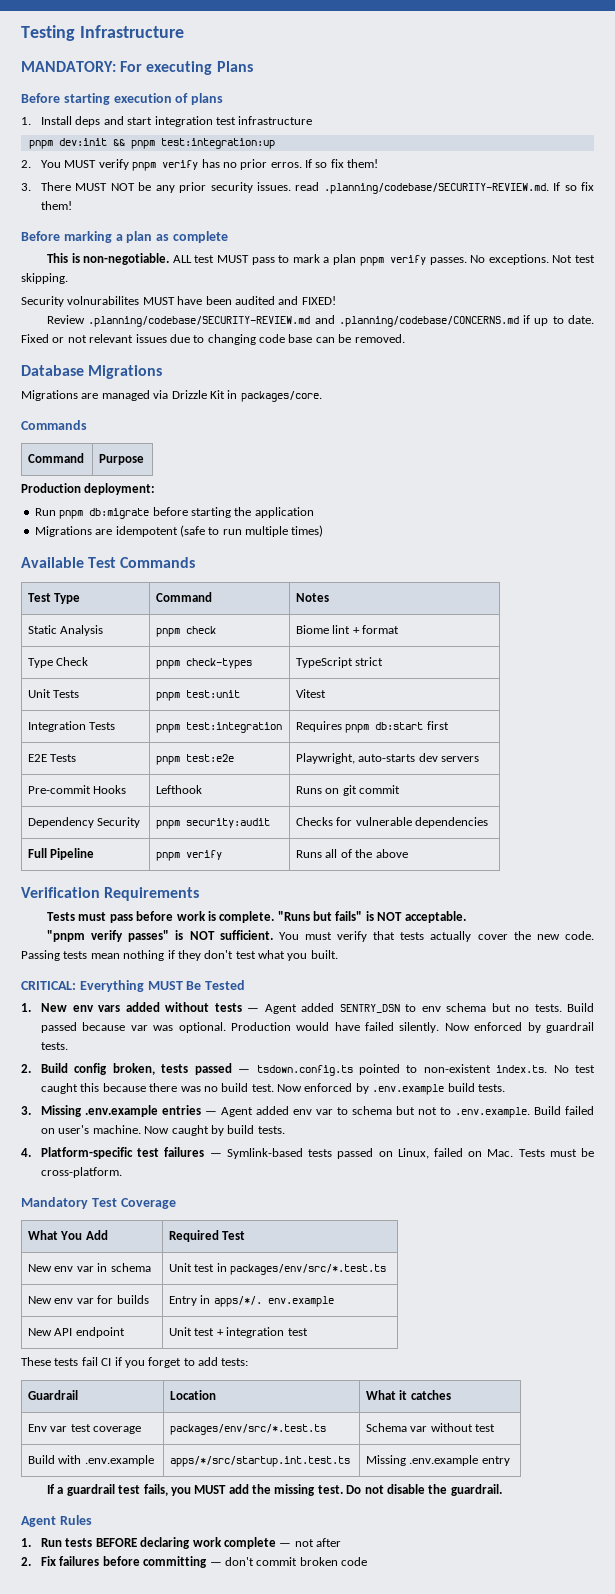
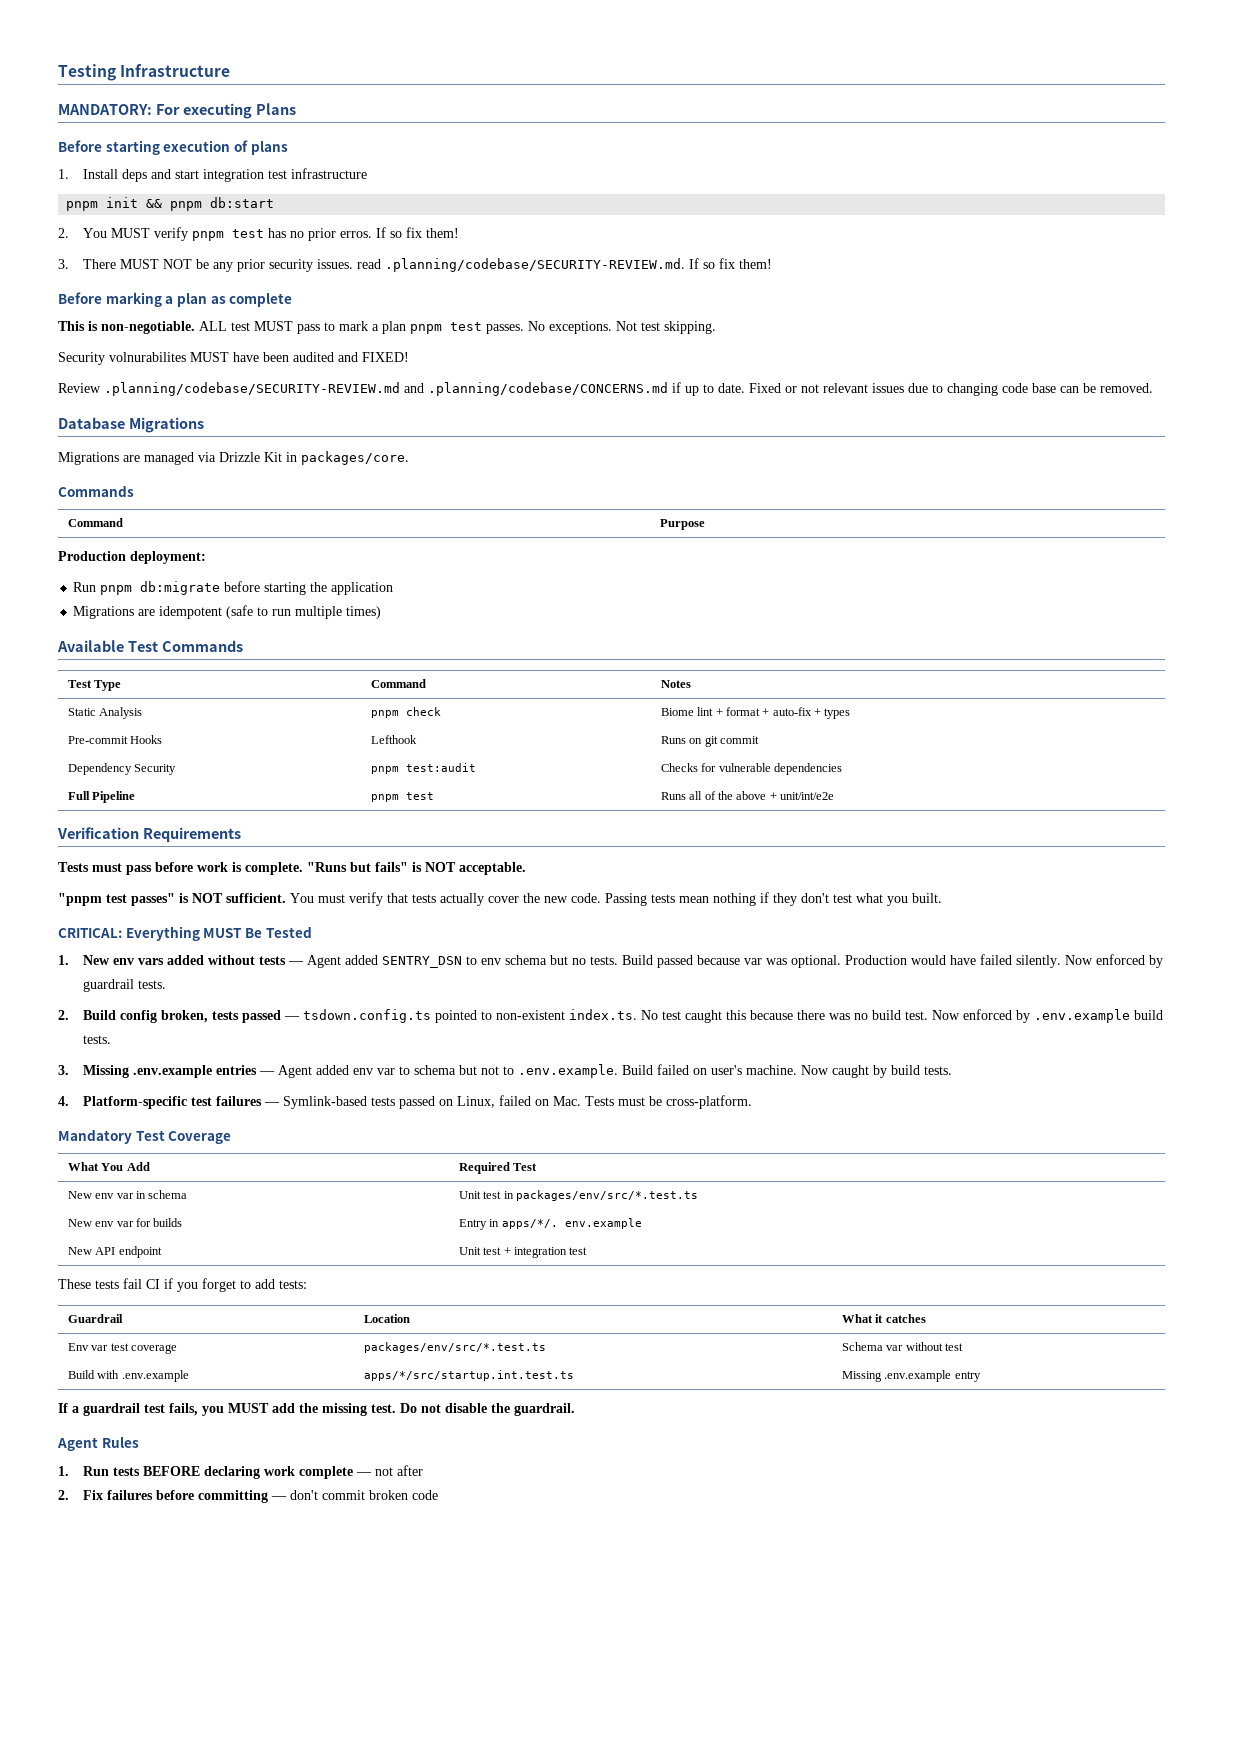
[58,138,107,146] dev:init -> [106,197,139,208] init
[160,138,275,149] test:integration:up -> [210,197,275,208] db:start
[162,160,199,170] verify -> [232,229,265,238] test
[390,255,427,265] verify -> [450,322,482,331] test
[28,657,89,668] [156,658,253,669] [296,657,384,668] [28,689,80,698] [156,690,241,701] [296,689,327,698] [28,721,116,732] [156,722,283,733] [296,721,449,733] [28,754,77,762] [156,754,235,765] [296,753,480,764] // Type Check | pnpm check-types | TypeScript strict // Unit Tests | pnpm test:unit | Vitest // Integration Tests | pnpm test:integration | Requires pnpm db:start first // E2E Tests | pnpm test:e2e | Playwright, auto-starts dev servers -> [762,707,851,719] + auto-fix + types
[186,818,271,828] security:audit -> [405,763,476,772] test:audit
[186,850,223,860] verify -> [405,792,434,800] test
(408, 853) none -> [769,792,834,800] + unit/int/e2e
[91,930,124,942] verify -> [106,894,127,903] test

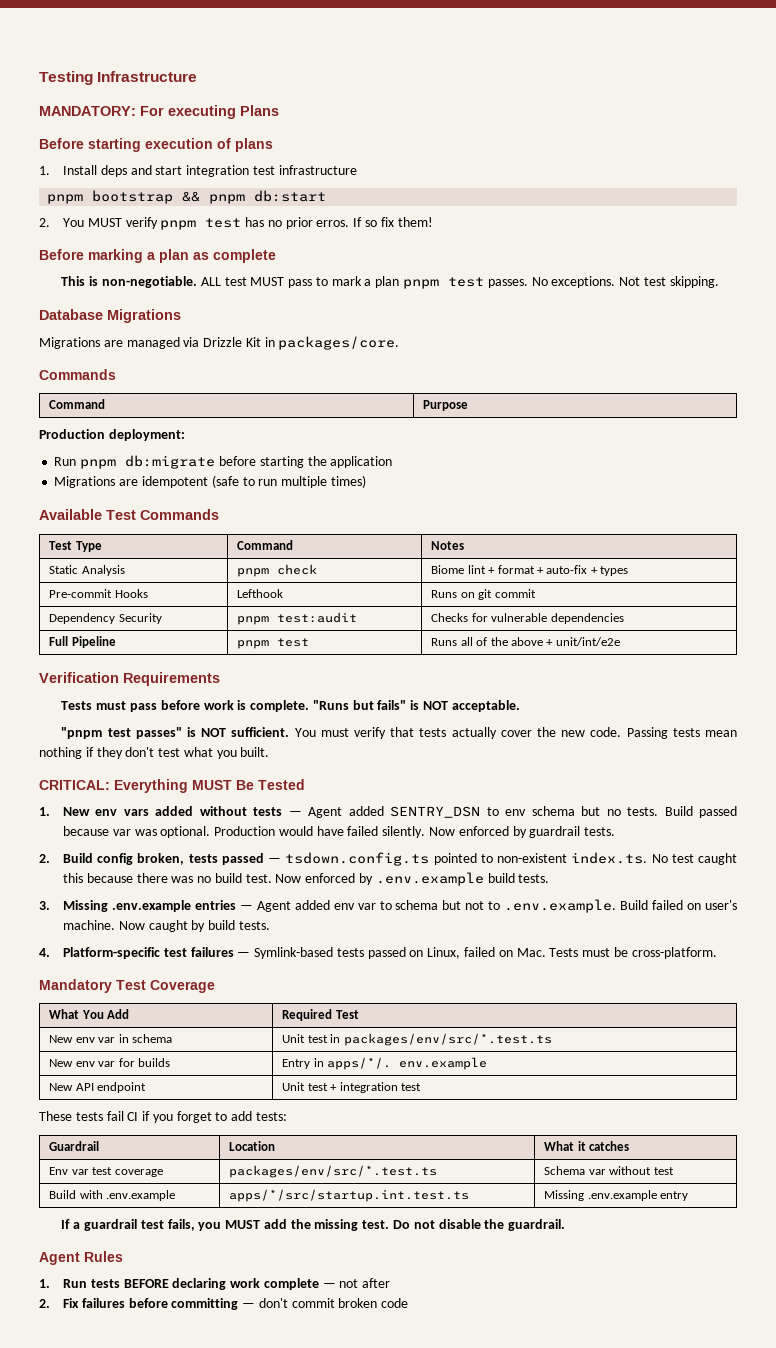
[106,197,139,208] init -> [92,190,174,204] bootstrap
[58,258,773,272] // 3. There MUST NOT be any prior security issues. read .planning/codebase/SECURITY-REVIEW.md. If so fix them! -> (433, 222) none
[58,352,409,365] [58,382,1153,396] // Security volnurabilites MUST have been audited and FIXED! // Review .planning/codebase/SECURITY-REVIEW.md and .planning/codebase/CONCERNS.md if up to date. Fixed or not relevant issues due to changing code base can be removed. -> (719, 282) none

